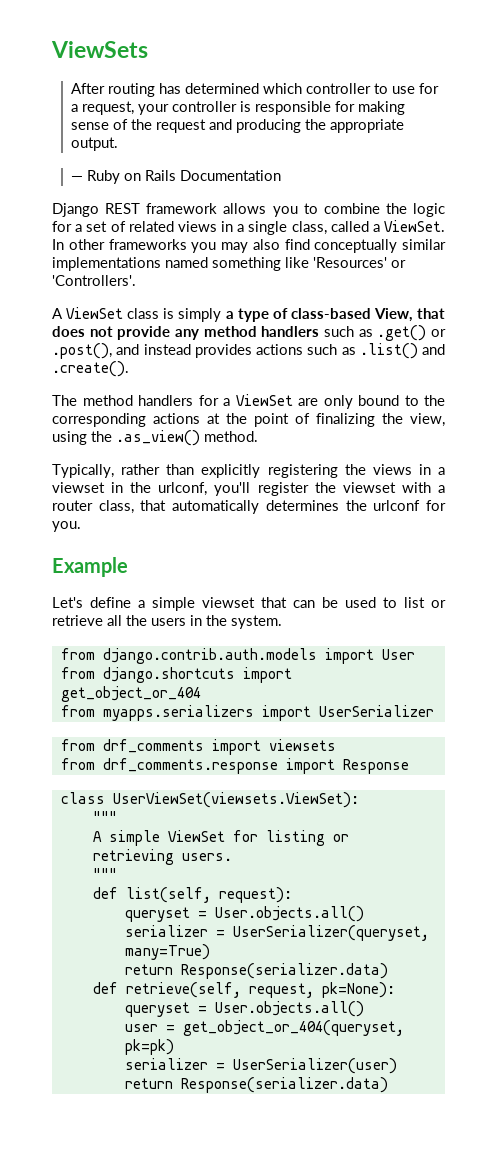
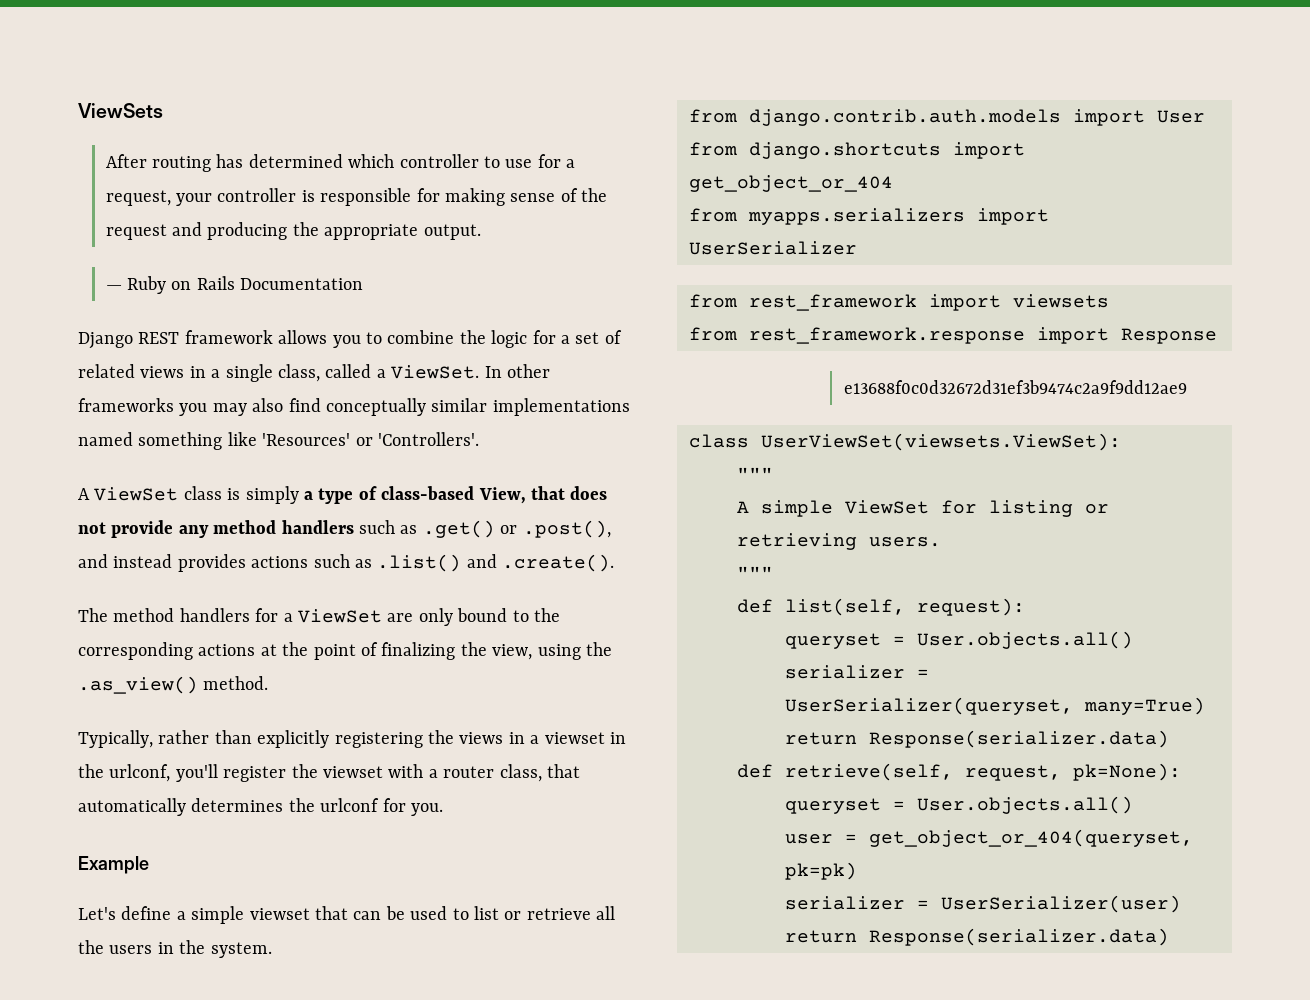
[102,739,204,753] drf_comments -> [749,294,917,311] rest_framework
[102,758,278,774] drf_comments.response -> [749,327,1025,344] rest_framework.response
(409, 766) none -> [843,380,1187,394] // e13688f0c0d32672d31ef3b9474c2a9f9dd12ae9

